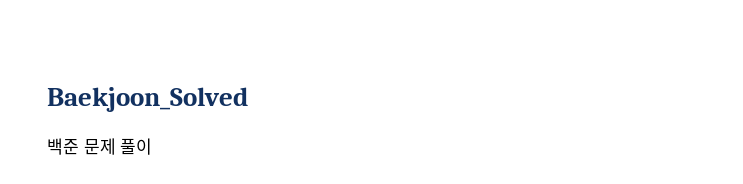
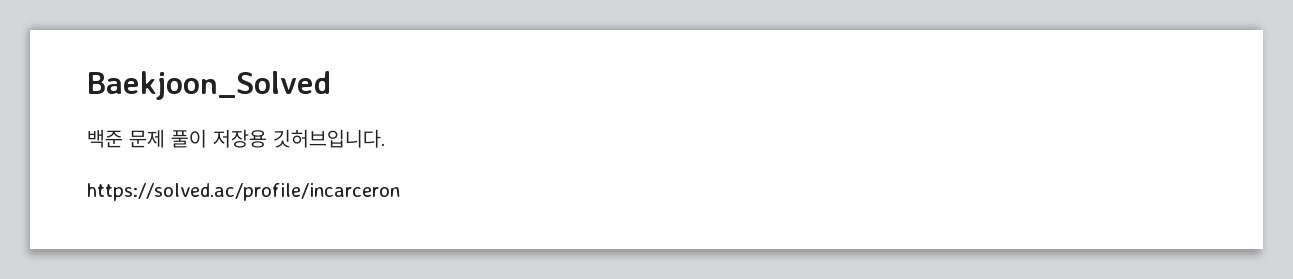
(153, 146) none -> [213,129,385,148] [87,183,400,201] 저장용 깃허브입니다. // https://solved.ac/profile/incarceron

